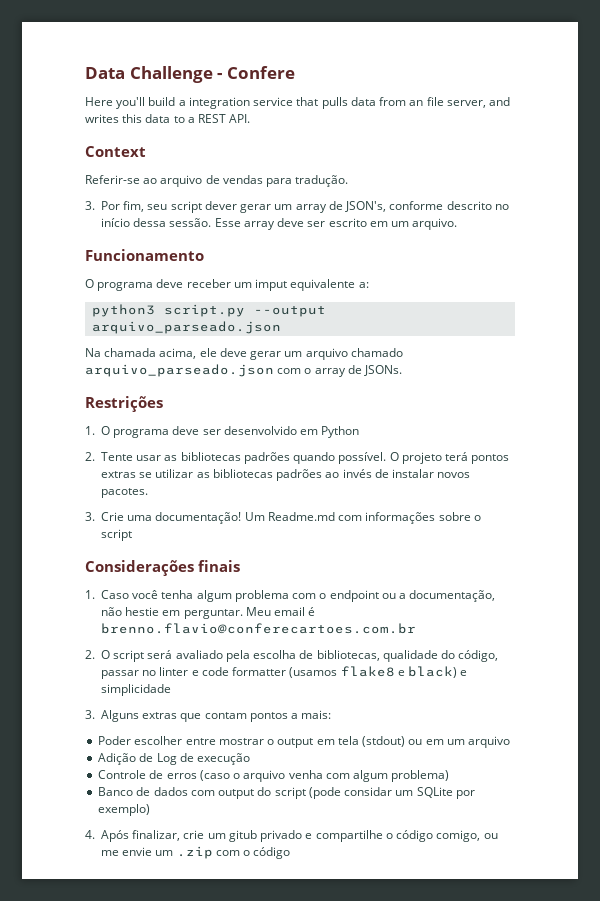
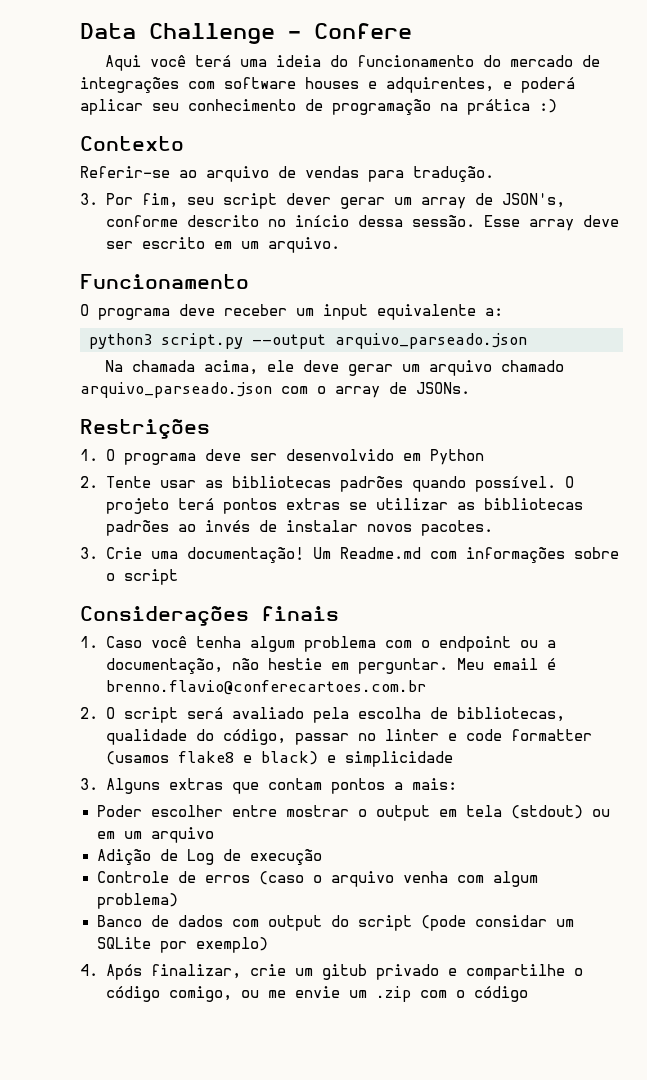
[85,97,511,109] [85,114,251,123] [85,146,146,157] Here you'll build a integration service that pulls data from an file server, and writes this data to a REST API. // Context -> [104,55,600,71] [80,77,575,93] [80,99,557,115] [80,136,184,151] Aqui você terá uma ideia do funcionamento do mercado de integrações com software houses e adquirentes, e poderá aplicar seu conhecimento de programação na prática :) // Contexto
[255,279,288,291] imput -> [323,304,368,320] input

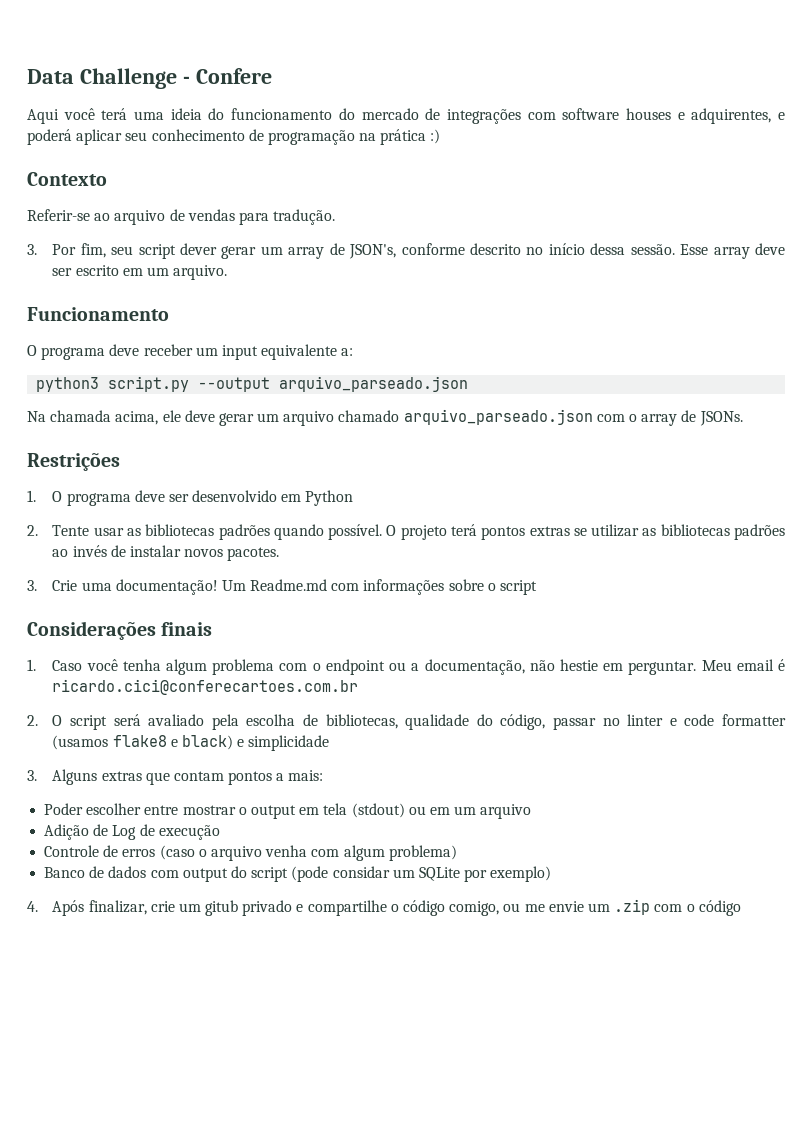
[105,680,426,695] brenno.flavio@conferecartoes.com.br -> [52,679,359,695] ricardo.cici@conferecartoes.com.br

